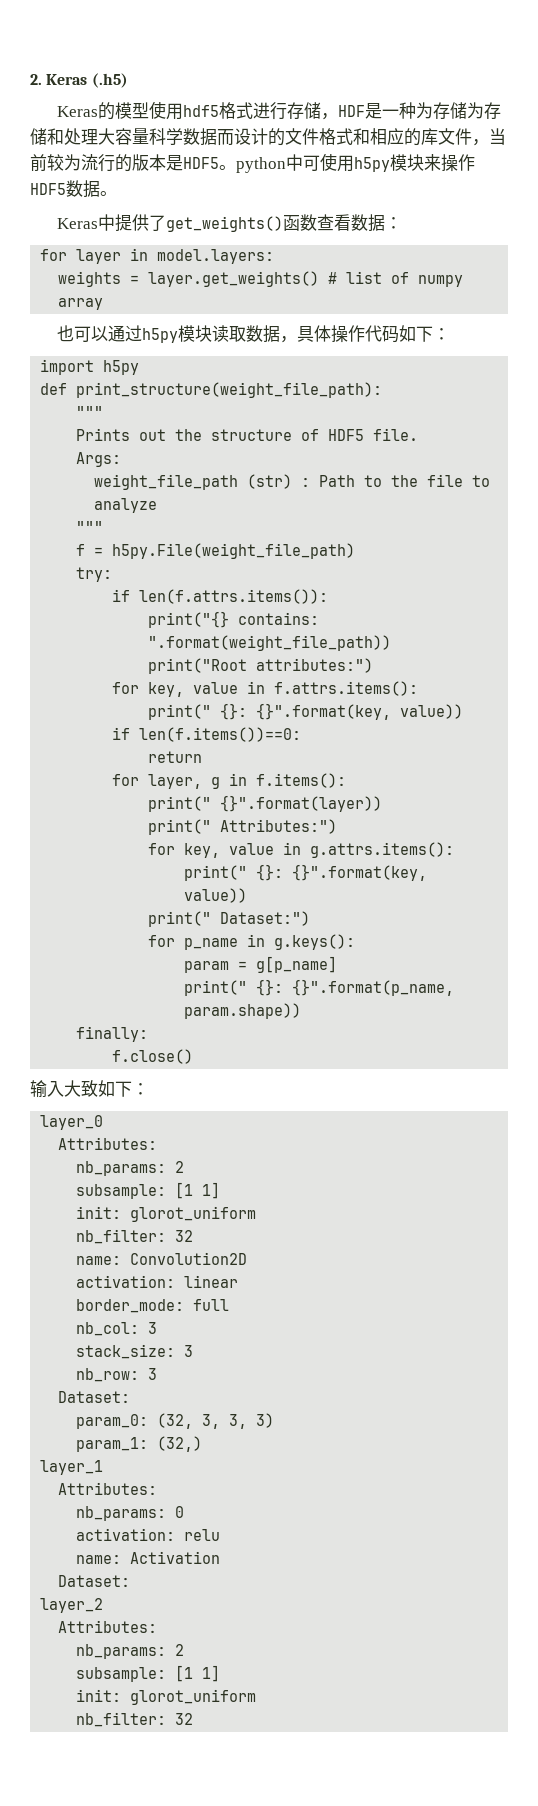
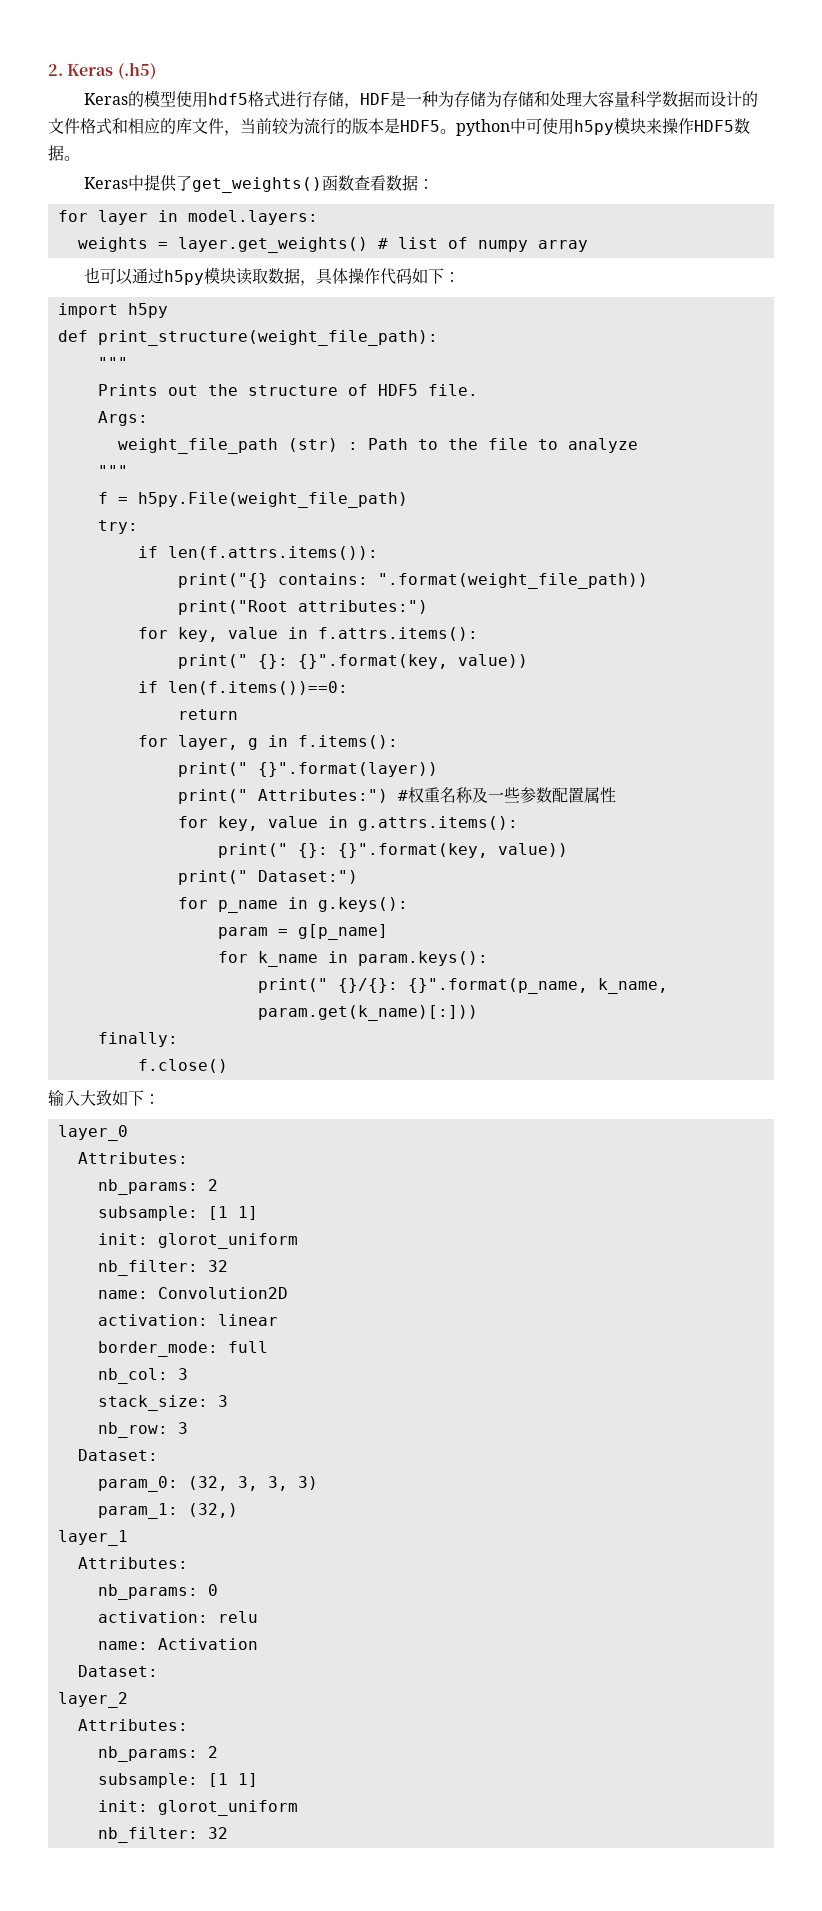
(338, 826) none -> [397,787,616,803] #权重名称及一些参数配置属性
[184,979,455,996] [184,1003,302,1019] print(" {}: {}".format(p_name, param.shape)) -> [217,951,488,967] [257,978,668,994] [257,1005,478,1021] for k_name in param.keys(): // print(" {}/{}: {}".format(p_name, k_name, param.get(k_name)[:]))

